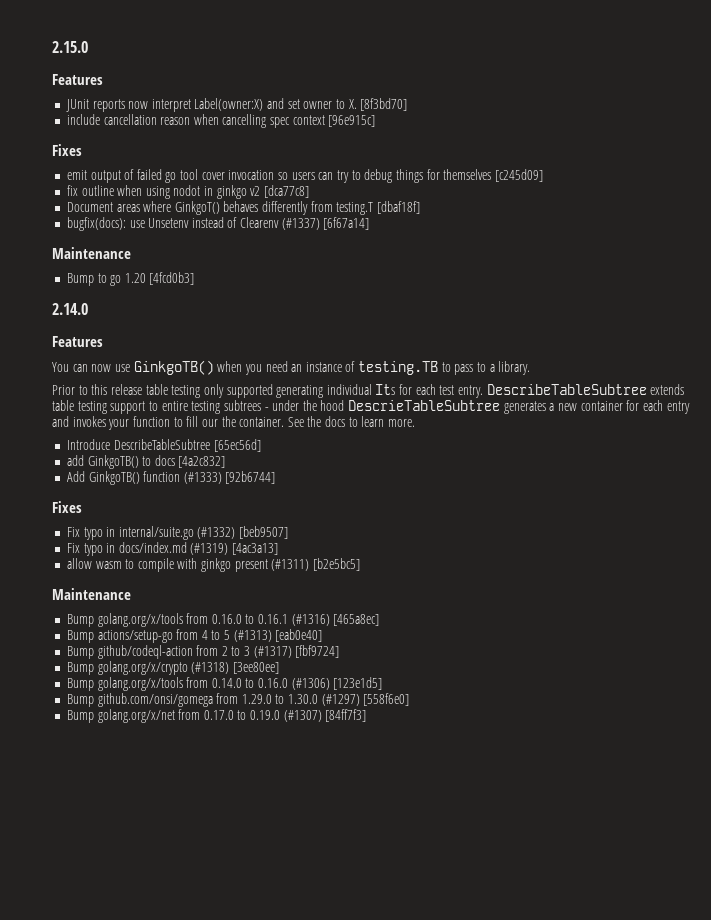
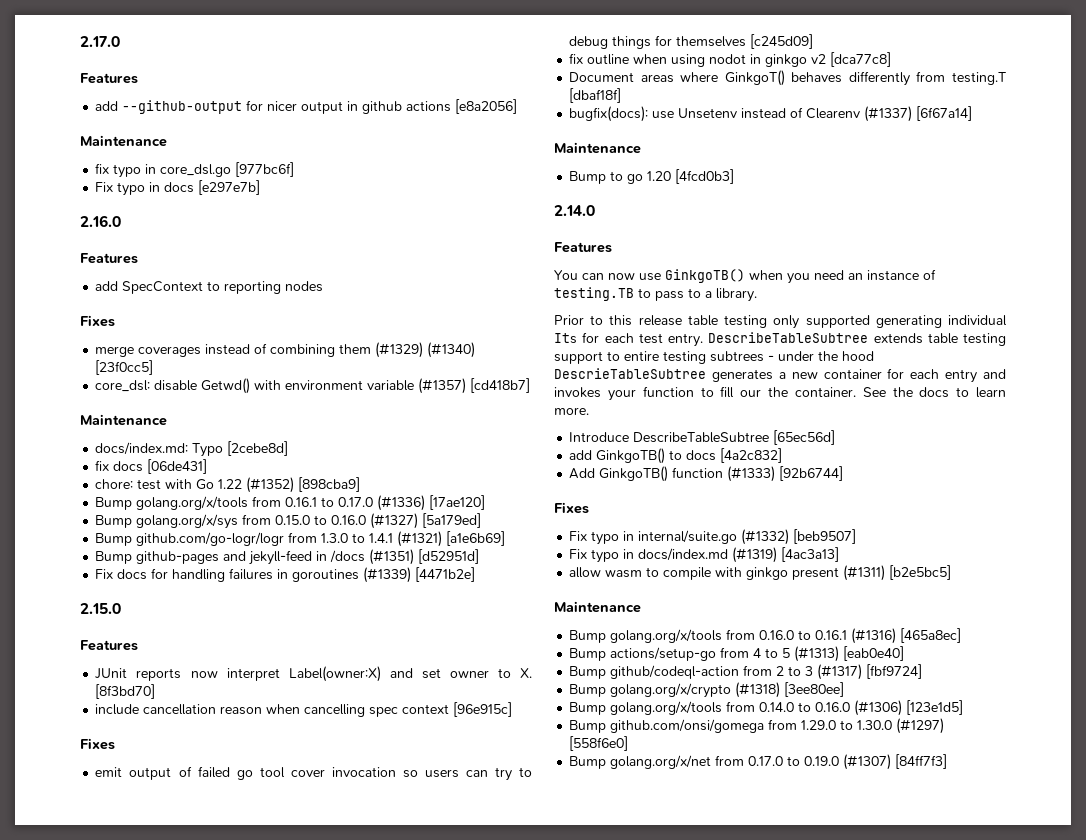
(52, 47) none -> [80,36,120,47] [80,73,138,84] [95,99,518,114] [80,135,167,147] [95,162,295,178] [95,180,261,196] [80,215,121,227] [80,253,138,264] [95,281,324,294] [80,315,115,327] [95,342,476,358] [95,360,154,375] [95,378,531,394] [80,414,167,426] [95,441,289,457] [95,459,208,474] [95,477,361,493] [95,495,486,511] [95,513,482,529] [95,531,506,547] [95,549,480,565] [95,567,476,583] 2.17.0 // Features // add --github-output for nicer output in github actions [e8a2056] // Maintenance // fix typo in core_dsl.go [977bc6f] // Fix typo in docs [e297e7b] // 2.16.0 // Features // add SpecContext to reporting nodes // Fixes // merge coverages instead of combining them (#1329) (#1340) [23f0cc5] // core_dsl: disable Getwd() with environment variable (#1357) [cd418b7] // Maintenance // docs/index.md: Typo [2cebe8d] // fix docs [06de431] // chore: test with Go 1.22 (#1352) [898cba9] // Bump golang.org/x/tools from 0.16.1 to 0.17.0 (#1336) [17ae120] // Bump golang.org/x/sys from 0.15.0 to 0.16.0 (#1327) [5a179ed] // Bump github.com/go-logr/logr from 1.3.0 to 1.4.1 (#1321) [a1e6b69] // Bump github-pages and jekyll-feed in /docs (#1351) [d52951d] // Fix docs for handling failures in goroutines (#1339) [4471b2e] //

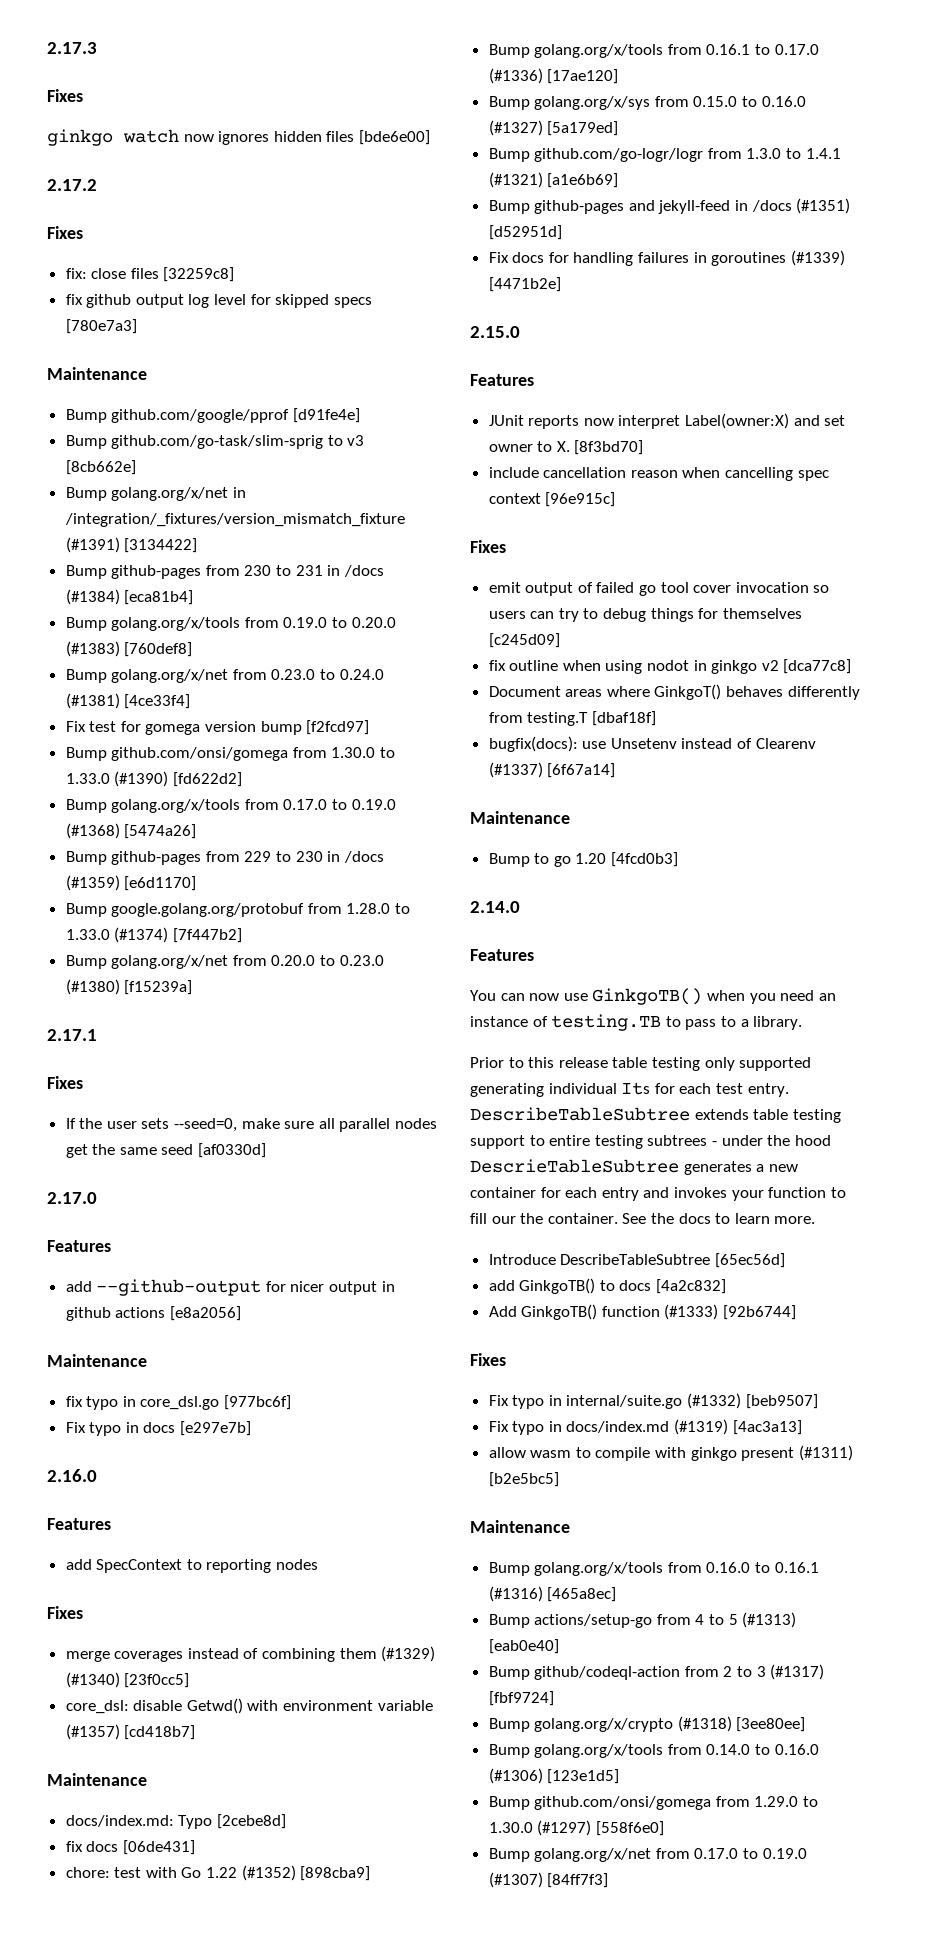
(80, 41) none -> [47,42,97,54] [47,89,83,102] [47,129,430,146] [47,179,97,191] [47,226,83,239] [65,267,235,282] [65,294,372,308] [65,319,137,334] [47,367,147,380] [65,408,360,423] [65,435,365,449] [65,460,136,475] [65,487,246,501] [64,513,405,527] [65,537,198,553] [65,565,384,579] [65,589,194,605] [65,617,396,631] [65,641,193,657] [65,669,384,683] [65,693,191,709] [65,720,370,735] [65,747,396,761] [65,771,242,787] [65,799,396,813] [65,823,197,839] [65,851,384,865] [65,875,197,891] [65,903,411,917] [65,927,242,943] [65,955,384,969] [65,979,193,995] [47,1029,97,1041] [47,1076,83,1089] [65,1118,438,1132] [65,1143,267,1158] 2.17.3 // Fixes // ginkgo watch now ignores hidden files [bde6e00] // 2.17.2 // Fixes // fix: close files [32259c8] // fix github output log level for skipped specs [780e7a3] // Maintenance // Bump github.com/google/pprof [d91fe4e] // Bump github.com/go-task/slim-sprig to v3 [8cb662e] // Bump golang.org/x/net in /integration/_fixtures/version_mismatch_fixture (#1391) [3134422] // Bump github-pages from 230 to 231 in /docs (#1384) [eca81b4] // Bump golang.org/x/tools from 0.19.0 to 0.20.0 (#1383) [760def8] // Bump golang.org/x/net from 0.23.0 to 0.24.0 (#1381) [4ce33f4] // Fix test for gomega version bump [f2fcd97] // Bump github.com/onsi/gomega from 1.30.0 to 1.33.0 (#1390) [fd622d2] // Bump golang.org/x/tools from 0.17.0 to 0.19.0 (#1368) [5474a26] // Bump github-pages from 229 to 230 in /docs (#1359) [e6d1170] // Bump google.golang.org/protobuf from 1.28.0 to 1.33.0 (#1374) [7f447b2] // Bump golang.org/x/net from 0.20.0 to 0.23.0 (#1380) [f15239a] // 2.17.1 // Fixes // If the user sets --seed=0, make sure all parallel nodes get the same seed [af0330d] //

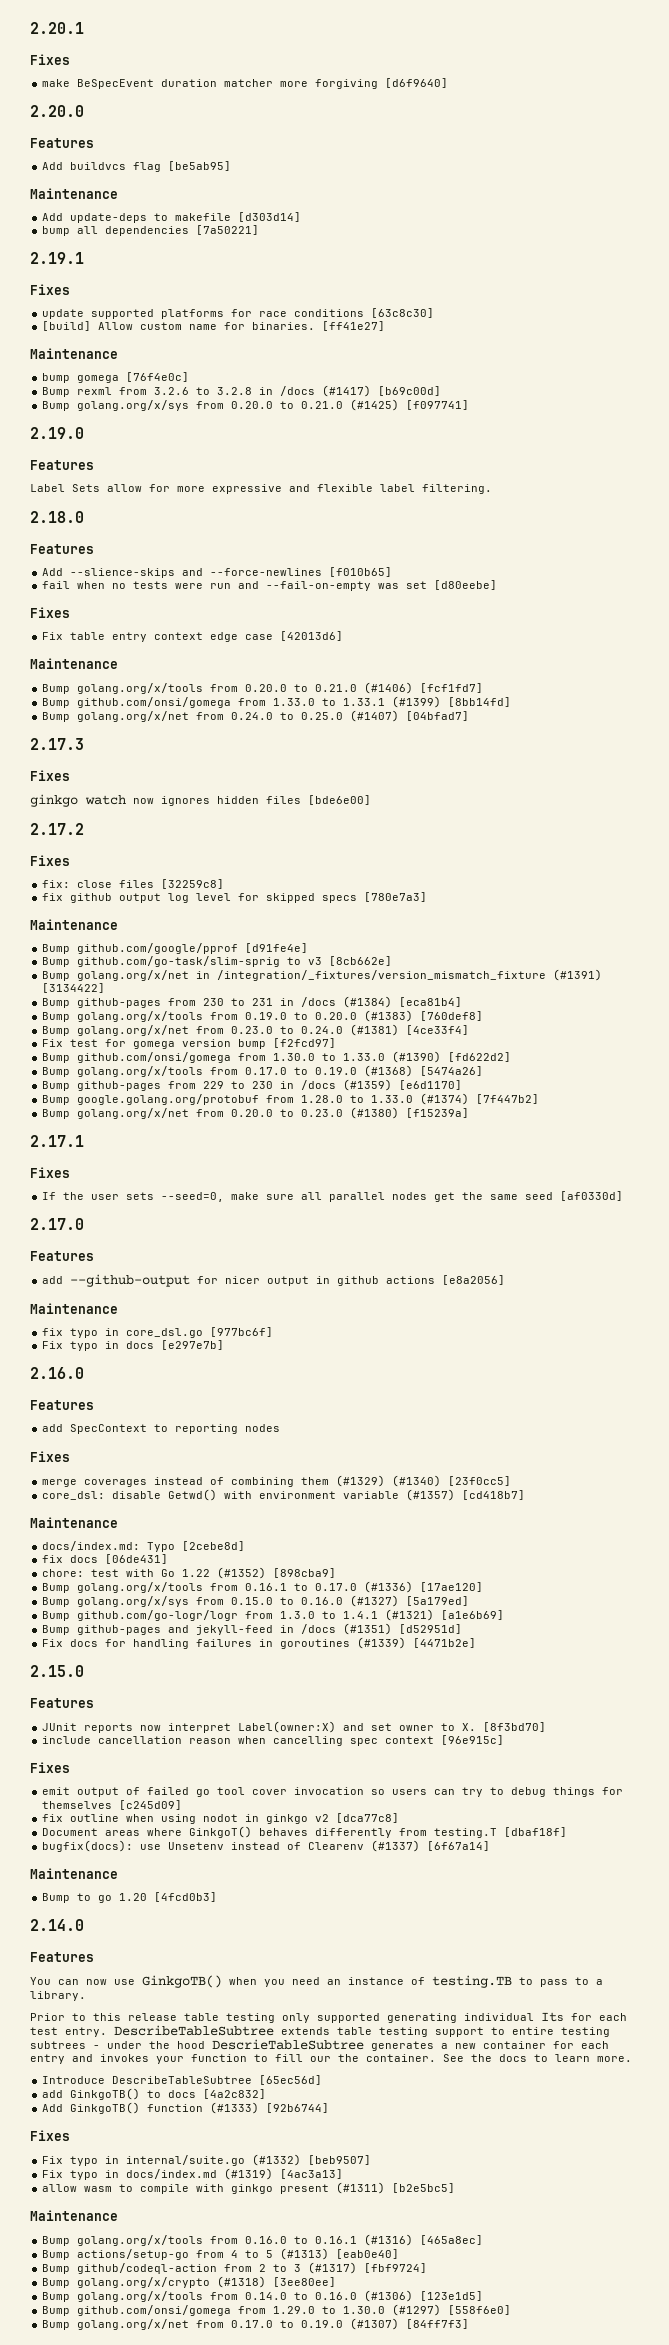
(47, 48) none -> [30,22,84,34] [30,54,70,65] [42,78,449,89] [30,105,84,117] [30,138,94,148] [42,161,232,172] [30,188,118,199] [42,212,302,223] [42,225,260,236] [30,252,84,264] [30,284,70,295] [42,308,435,319] [42,321,386,331] [30,348,118,359] [42,372,190,383] [42,385,442,397] [42,399,470,411] [30,427,84,439] [30,460,94,470] [30,484,492,494] [30,511,84,523] [30,544,94,554] [42,567,393,578] [42,580,498,591] [30,607,70,618] [42,631,344,642] [30,658,118,669] [42,682,484,694] [42,696,512,708] [42,710,470,722] 2.20.1 // Fixes // make BeSpecEvent duration matcher more forgiving [d6f9640] // 2.20.0 // Features // Add buildvcs flag [be5ab95] // Maintenance // Add update-deps to makefile [d303d14] // bump all dependencies [7a50221] // 2.19.1 // Fixes // update supported platforms for race conditions [63c8c30] // [build] Allow custom name for binaries. [ff41e27] // Maintenance // bump gomega [76f4e0c] // Bump rexml from 3.2.6 to 3.2.8 in /docs (#1417) [b69c00d] // Bump golang.org/x/sys from 0.20.0 to 0.21.0 (#1425) [f097741] // 2.19.0 // Features // Label Sets allow for more expressive and flexible label filtering. // 2.18.0 // Features // Add --slience-skips and --force-newlines [f010b65] // fail when no tests were run and --fail-on-empty was set [d80eebe] // Fixes // Fix table entry context edge case [42013d6] // Maintenance // Bump golang.org/x/tools from 0.20.0 to 0.21.0 (#1406) [fcf1fd7] // Bump github.com/onsi/gomega from 1.33.0 to 1.33.1 (#1399) [8bb14fd] // Bump golang.org/x/net from 0.24.0 to 0.25.0 (#1407) [04bfad7] //

